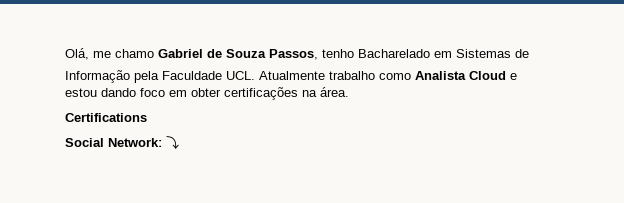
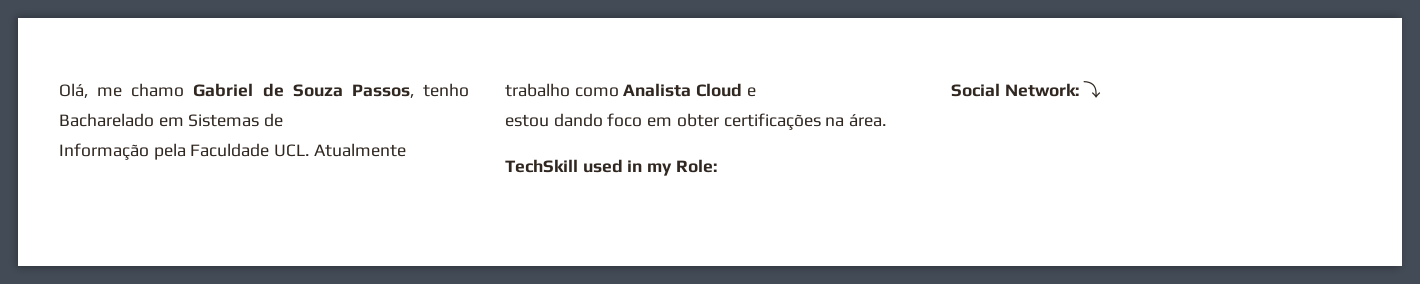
[65,113,147,122] Certifications -> [505,159,717,176] TechSkill used in my Role:

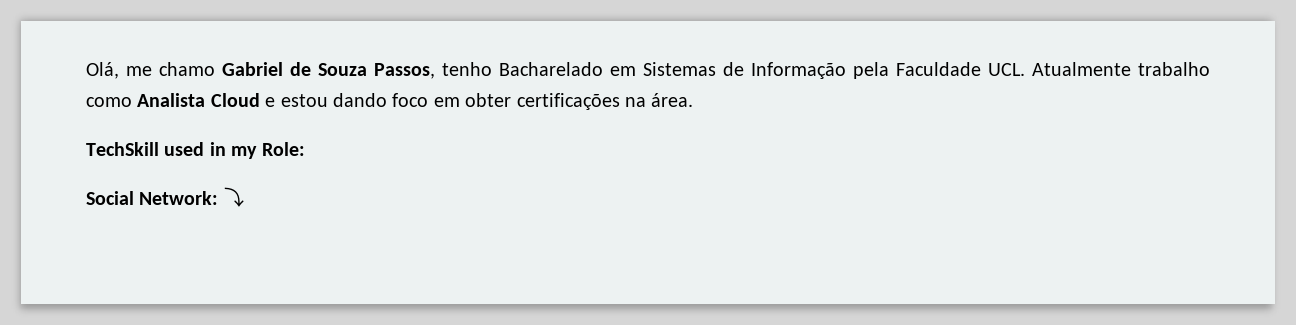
(284, 120) // -> (744, 69) none
(756, 92) // -> (276, 102) none

